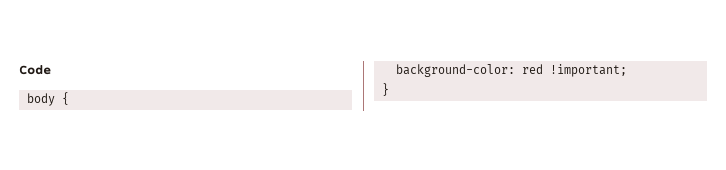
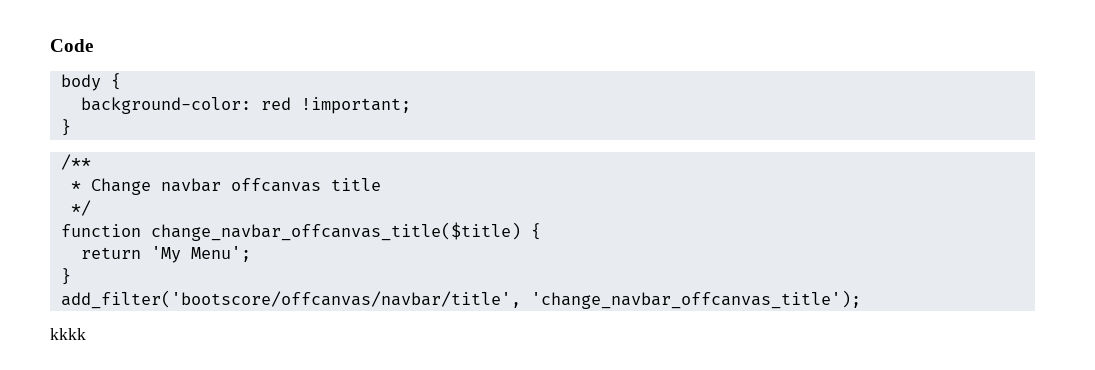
(390, 89) none -> [60,154,91,170] [70,178,381,195] [70,200,91,216] [60,222,541,241] [80,246,251,263] [60,268,71,285] [60,290,861,309] [50,328,86,340] // /** // * Change navbar offcanvas title // */ // function change_navbar_offcanvas_title($title) { // return 'My Menu'; // } // add_filter('bootscore/offcanvas/navbar/title', 'change_navbar_offcanvas_title'); // kkkk

